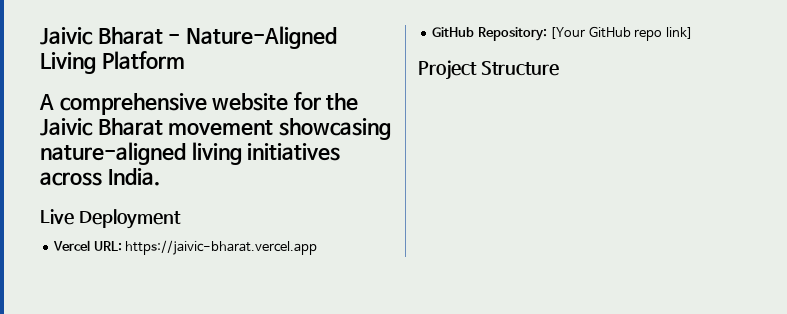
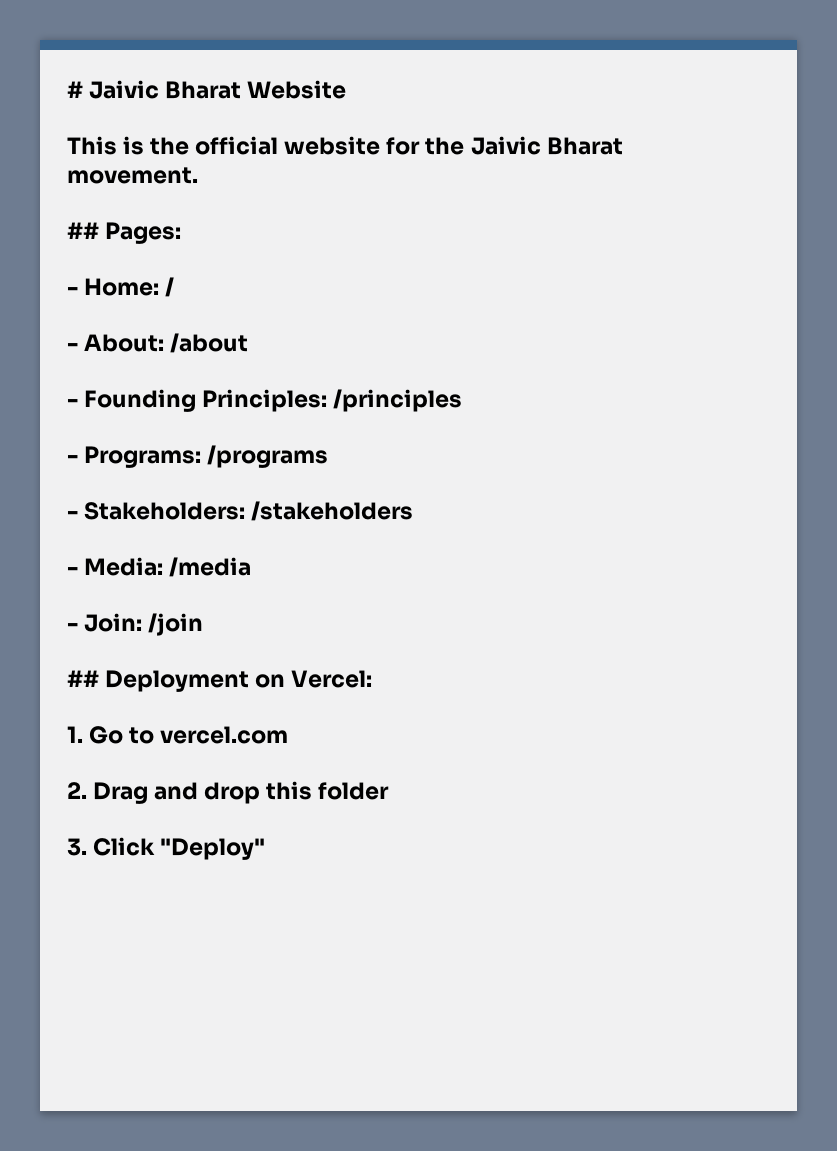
[40,26,337,49] [40,51,185,74] [39,93,207,115] Jaivic Bharat - Nature-Aligned Living Platform // A comprehensive -> [67,80,347,99] [67,136,279,155] # Jaivic Bharat Website // This is the official
[168,118,391,140] [40,142,341,165] [40,168,160,186] [40,209,181,229] [53,240,318,255] [432,26,693,41] [418,60,559,80] movement showcasing nature-aligned living initiatives across India. // Live Deployment // Vercel URL: https://jaivic-bharat.vercel.app // GitHub Repository: [Your GitHub repo link] // Project Structure -> [67,167,198,184] [67,222,182,244] [67,277,175,297] [67,333,249,353] [67,389,463,412] [67,445,329,468] [67,501,414,521] [67,557,252,577] [67,613,204,636] [67,670,373,692] [67,726,289,744] [67,781,390,804] [67,837,266,860] movement. // ## Pages: // - Home: / // - About: /about // - Founding Principles: /principles // - Programs: /programs // - Stakeholders: /stakeholders // - Media: /media // - Join: /join // ## Deployment on Vercel: // 1. Go to vercel.com // 2. Drag and drop this folder // 3. Click "Deploy"

